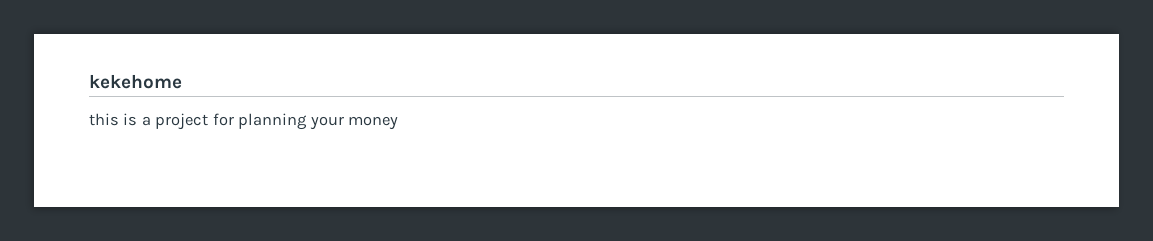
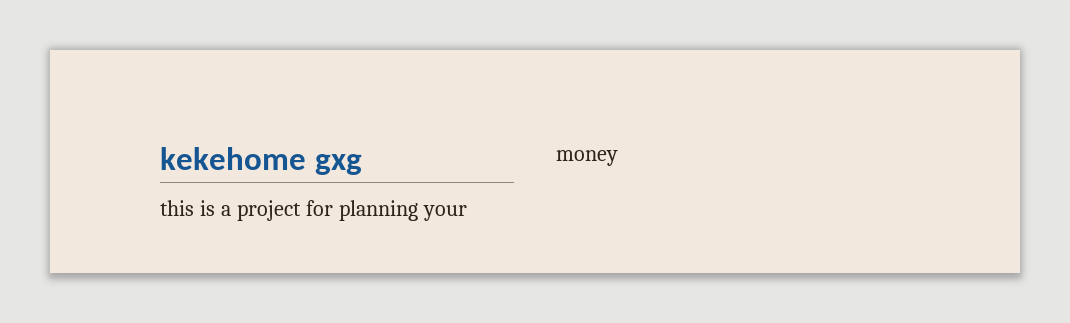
(182, 81) none -> [314,154,362,175] gxg

